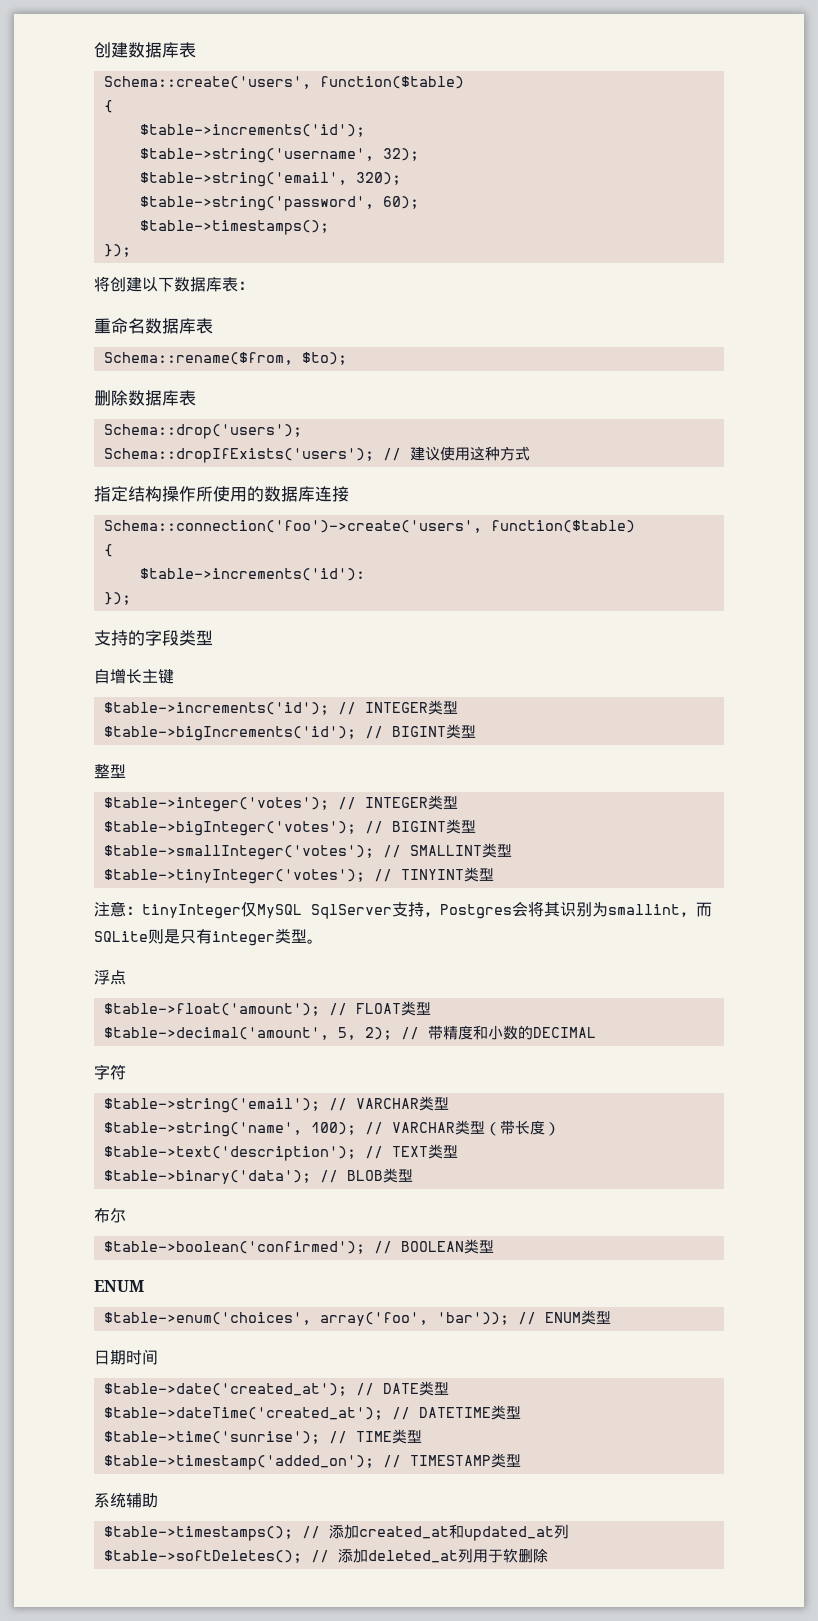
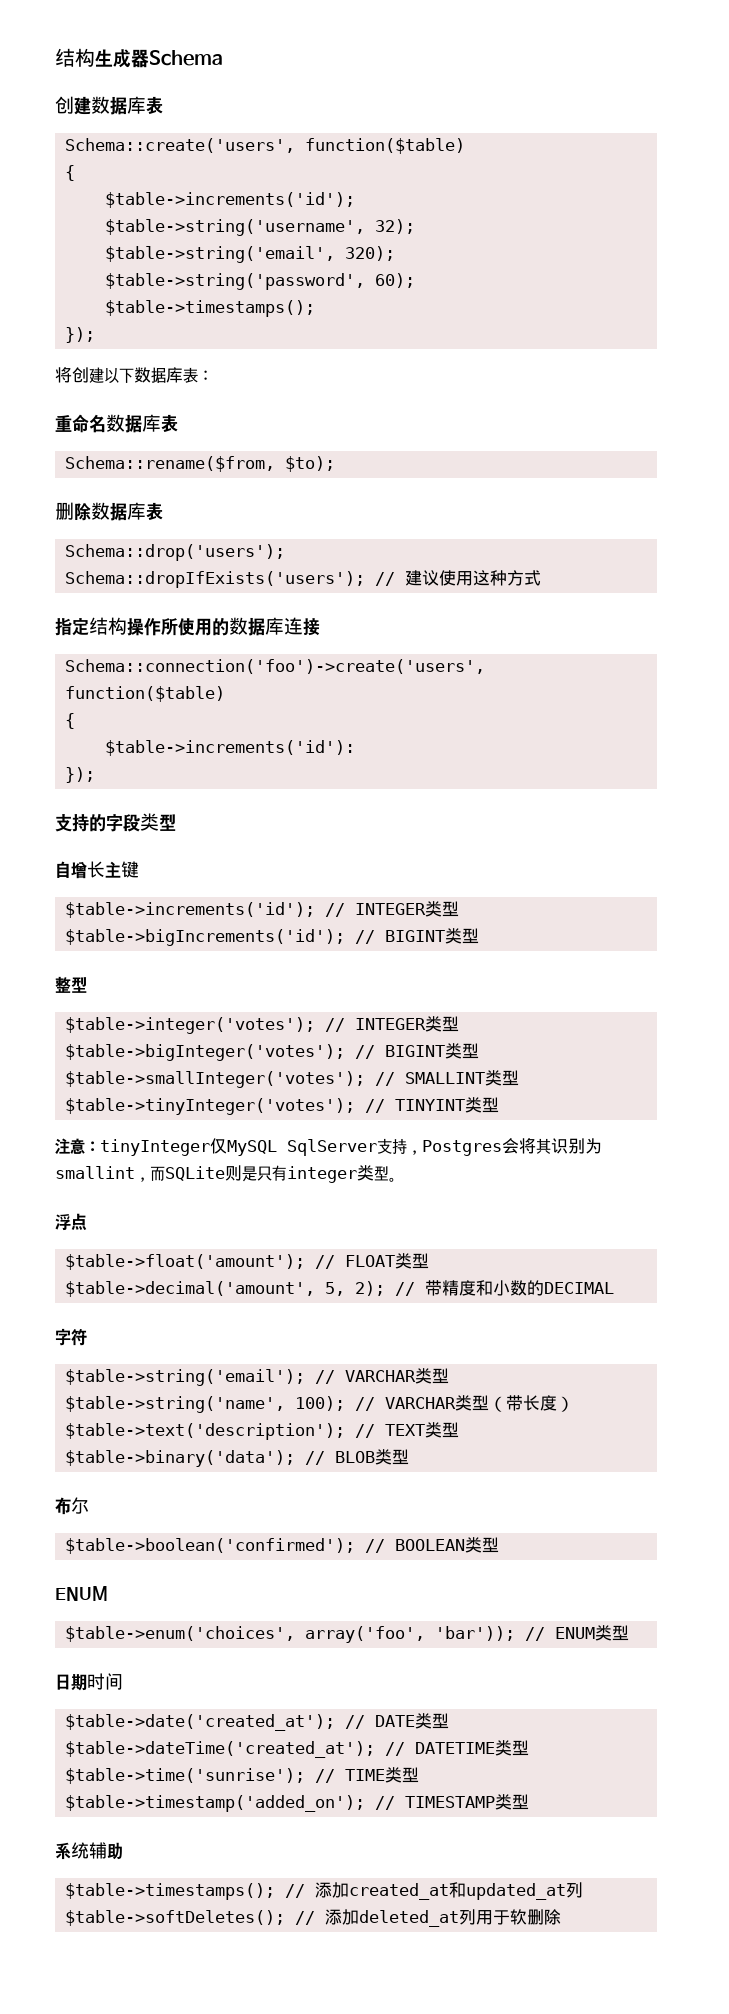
(94, 50) none -> [55,48,223,68] 结构生成器Schema //

